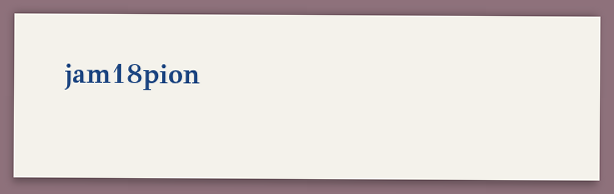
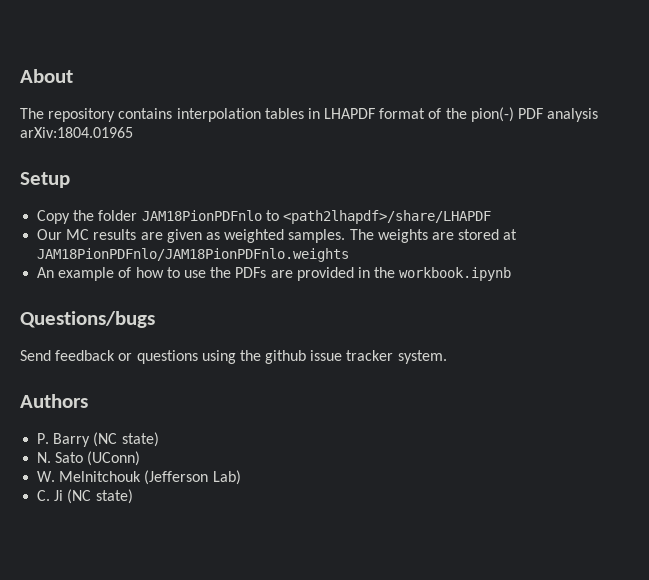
[64,63,201,91] jam18pion -> [20,69,73,83] [20,107,599,122] [20,127,133,138] [20,172,70,188] [37,210,491,224] [37,229,518,243] [37,248,350,262] [37,267,512,281] [20,311,155,328] [20,350,447,364] [20,394,88,408] [37,432,159,447] [37,451,141,466] [37,470,241,485] [37,489,133,504] About // The repository contains interpolation tables in LHAPDF format of the pion(-) PDF analysis arXiv:1804.01965 // Setup // Copy the folder JAM18PionPDFnlo to <path2lhapdf>/share/LHAPDF // Our MC results are given as weighted samples. The weights are stored at JAM18PionPDFnlo/JAM18PionPDFnlo.weights // An example of how to use the PDFs are provided in the workbook.ipynb // Questions/bugs // Send feedback or questions using the github issue tracker system. // Authors // P. Barry (NC state) // N. Sato (UConn) // W. Melnitchouk (Jefferson Lab) // C. Ji (NC state)

